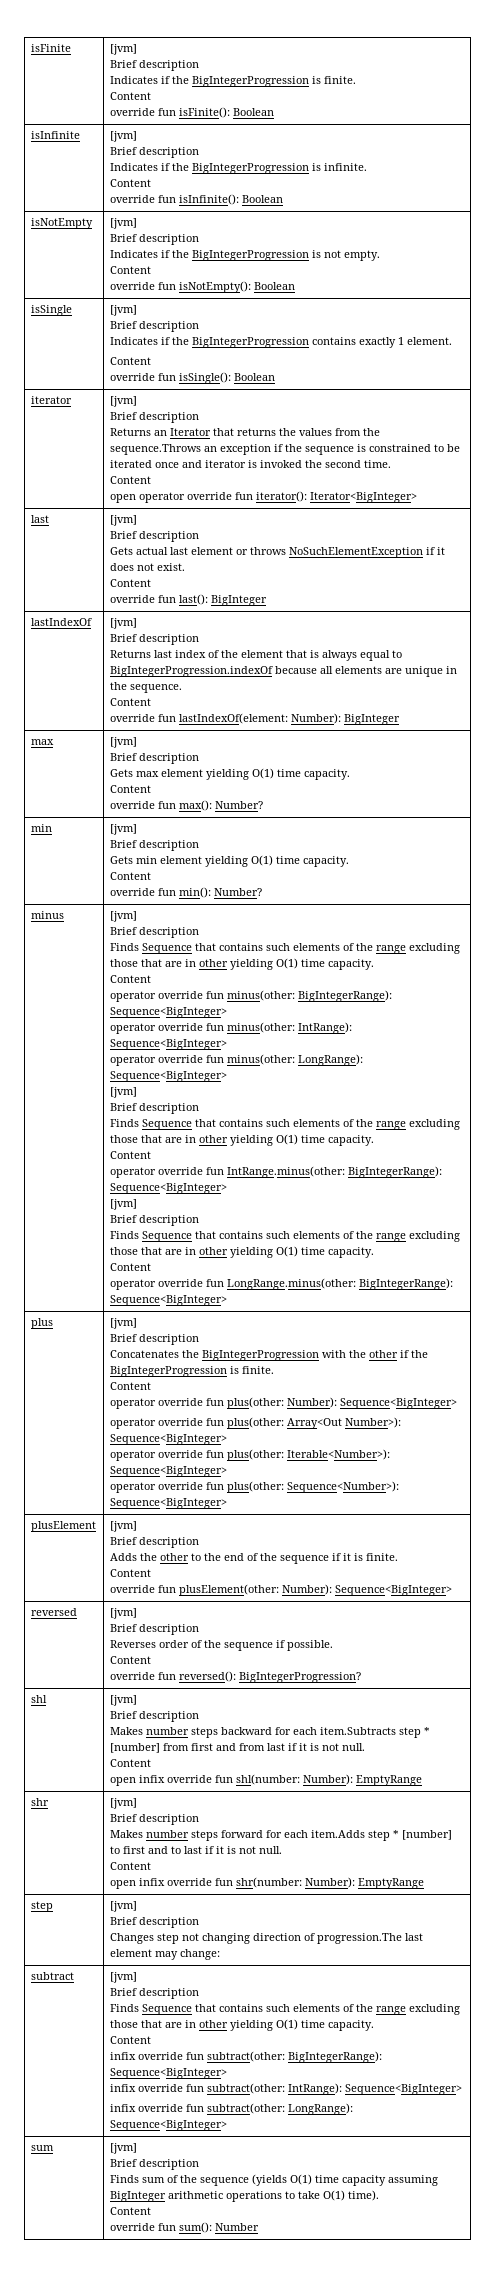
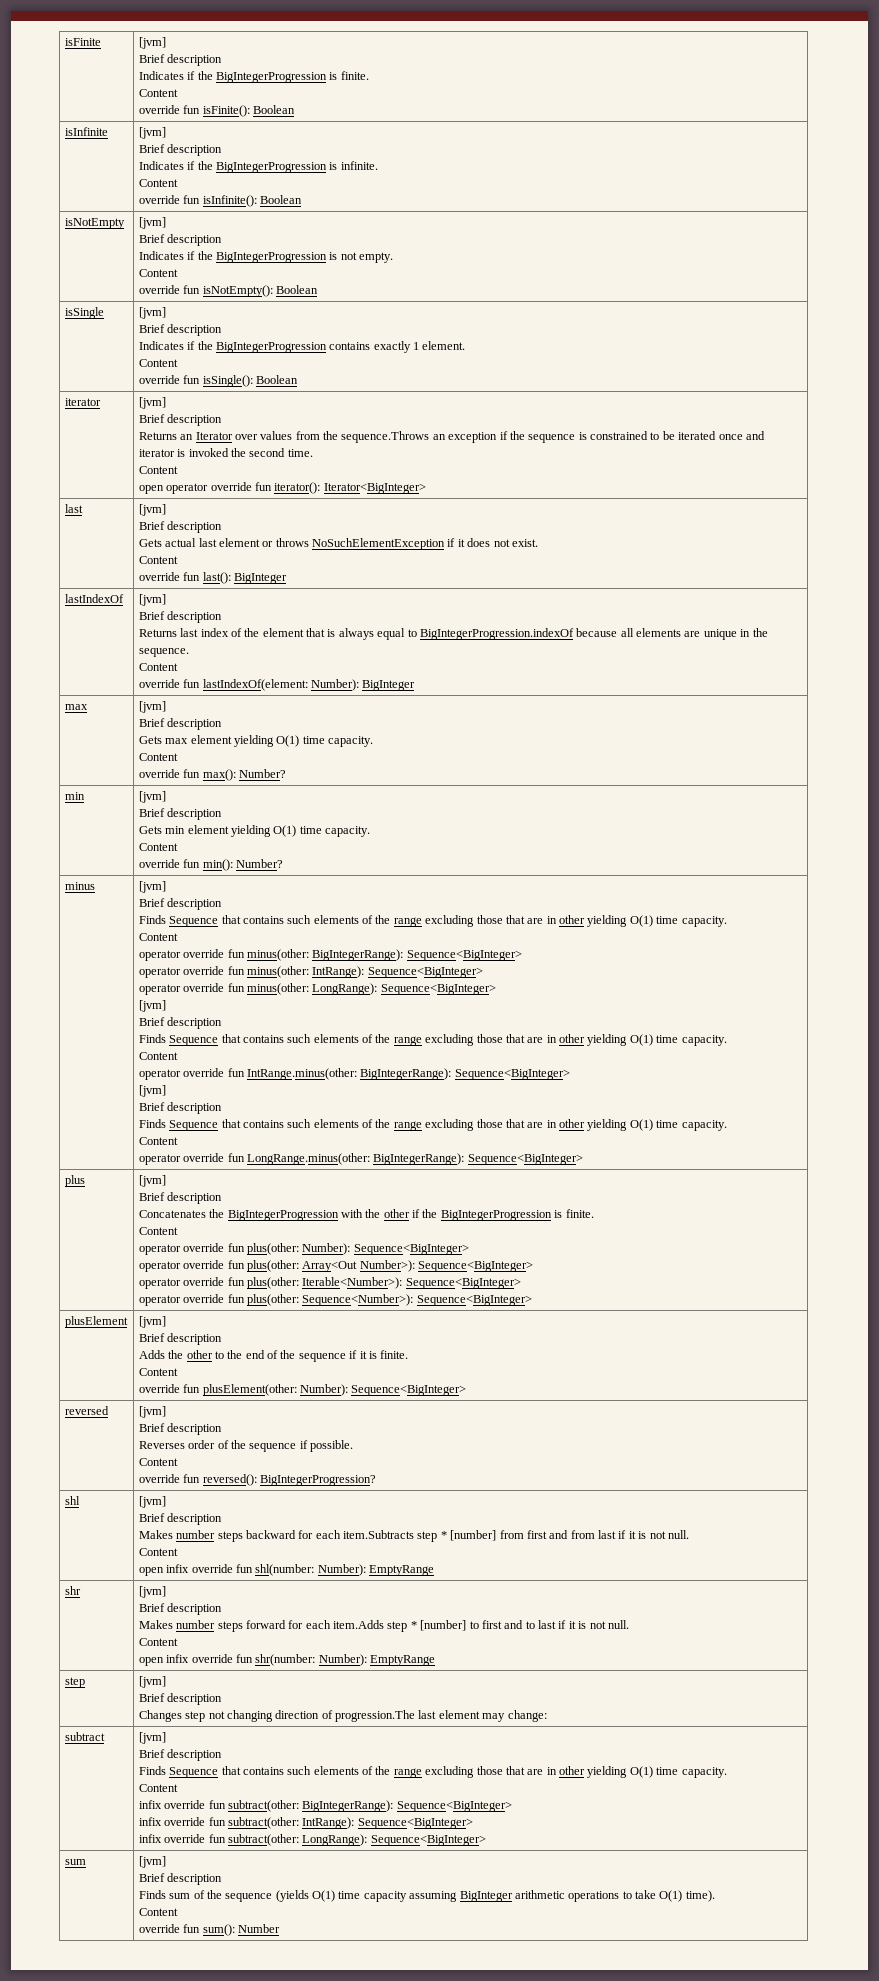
[212,428,296,436] that returns the -> [234,434,258,440] over

